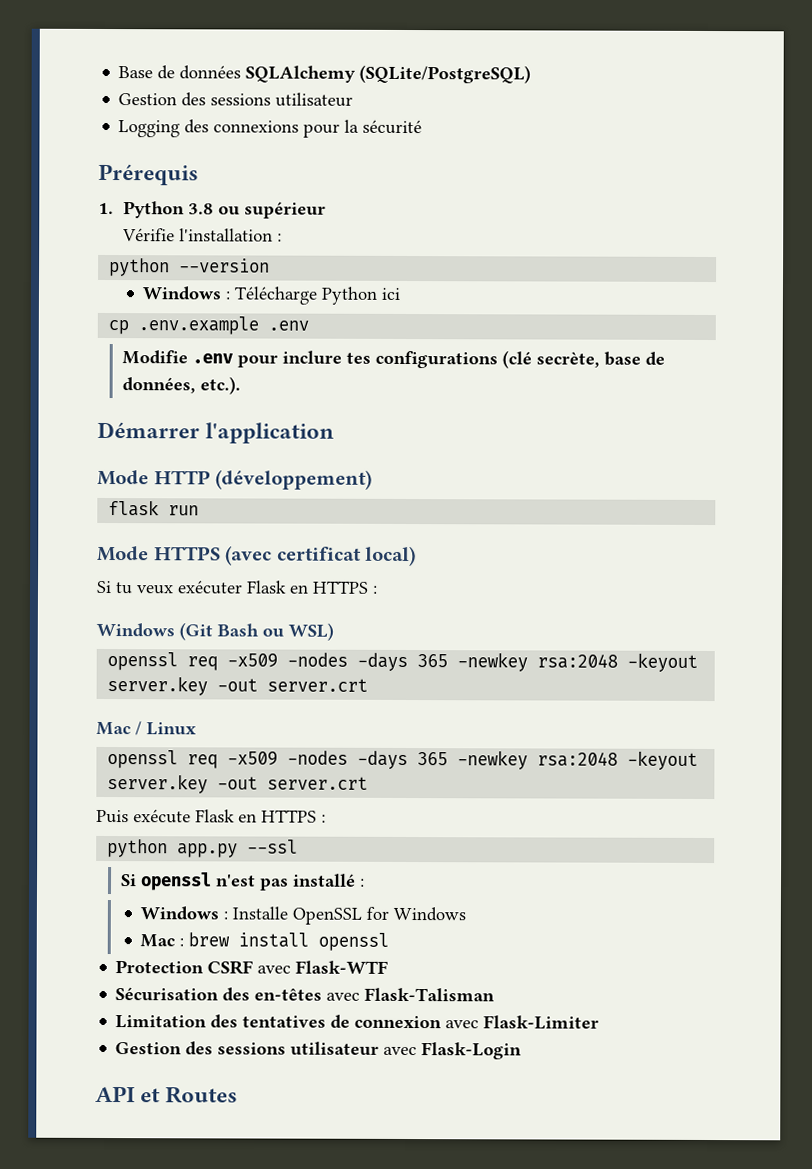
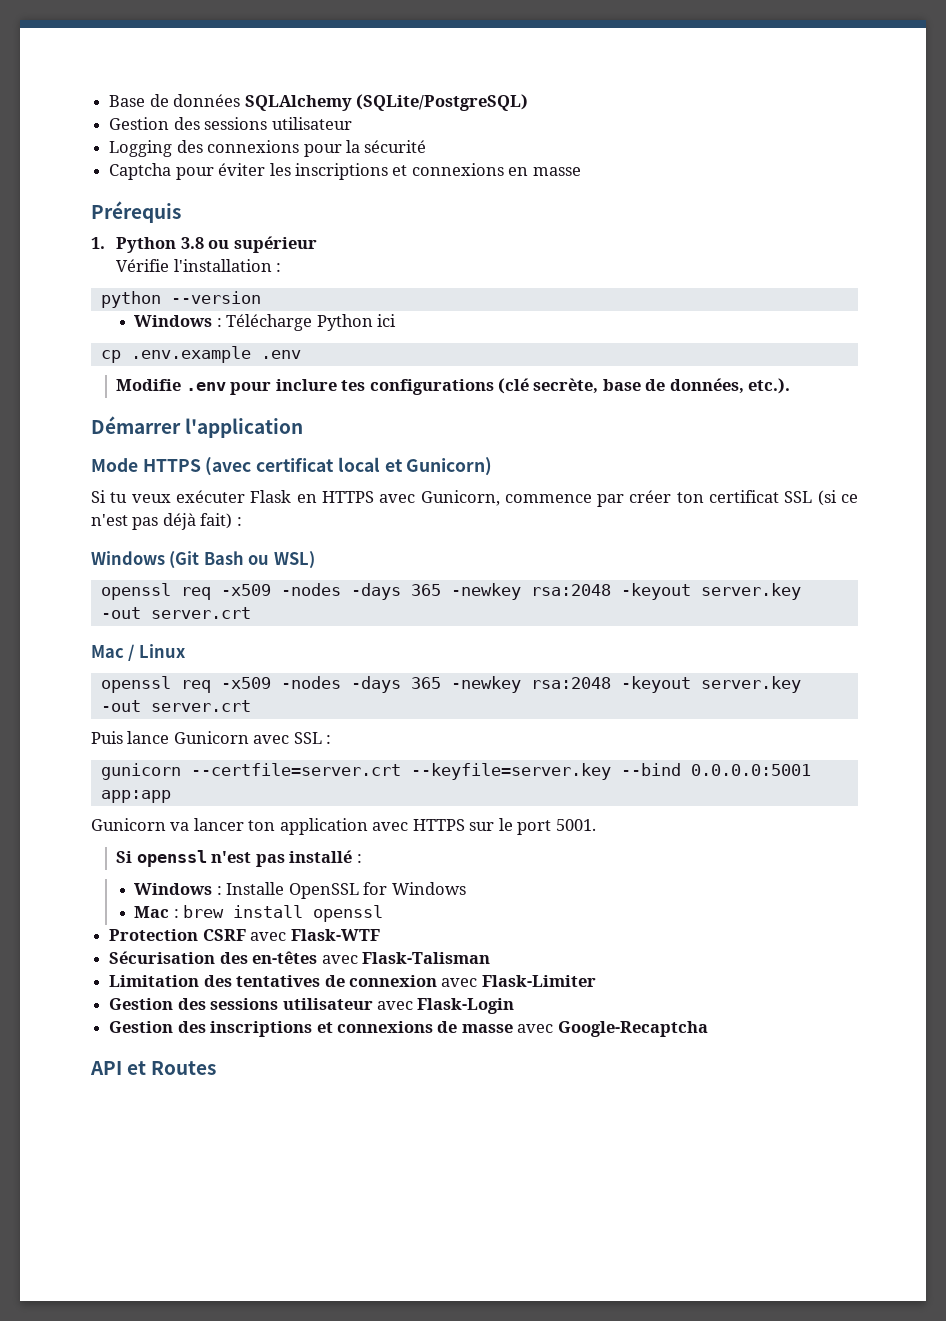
(423, 127) none -> [109,163,581,180] // Captcha pour éviter les inscriptions et connexions en masse
[97,469,373,490] [108,500,200,517] // Mode HTTP (développement) // flask run -> (304, 428) none
[365,545,417,567] local) -> [337,457,493,476] local et Gunicorn)
(369, 587) none -> [379,490,858,507] [91,513,233,530] avec Gunicorn, commence par créer ton certificat SSL (si ce n'est pas déjà fait)
[133,809,326,824] [107,839,299,858] exécute Flask en HTTPS : // python app.py --ssl -> [127,731,332,744] [100,763,811,780] [100,790,171,803] [91,818,596,835] lance Gunicorn avec SSL : // gunicorn --certfile=server.crt --keyfile=server.key --bind 0.0.0.0:5001 app:app // Gunicorn va lancer ton application avec HTTPS sur le port 5001.
(523, 1051) none -> [109,1021,708,1037] // Gestion des inscriptions et connexions de masse avec Google-Recaptcha

